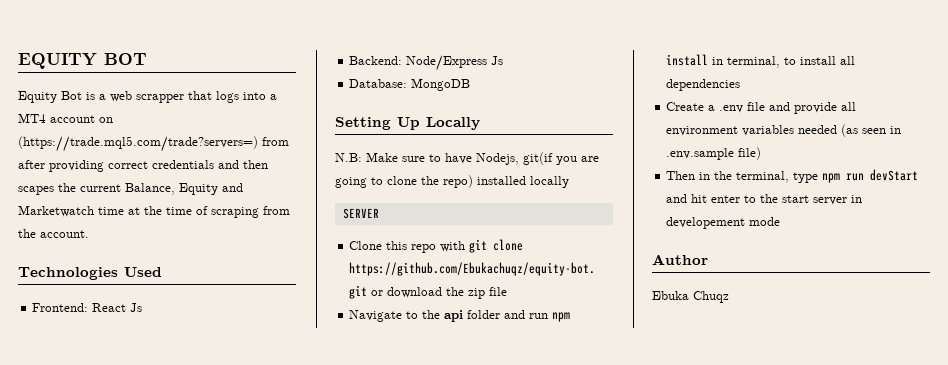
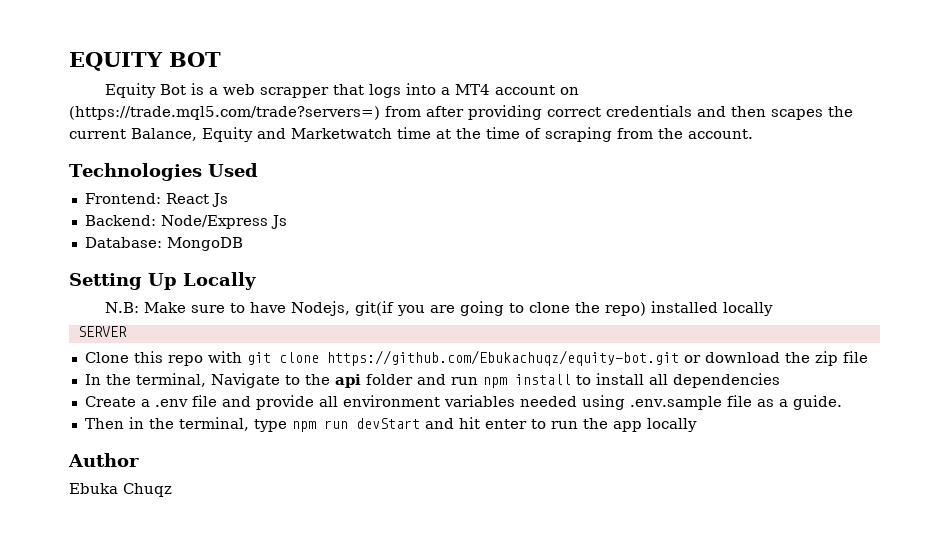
(508, 291) none -> [84,373,206,387] In the terminal,
[712,56,781,68] in terminal, -> (571, 379) none
[841,124,902,137] [666,147,762,160] (as seen in .env.sample file) -> [581,395,842,410] using .env.sample file as a guide.
[760,194,863,205] [666,217,781,229] the start server in developement mode -> [550,418,697,432] run the app locally

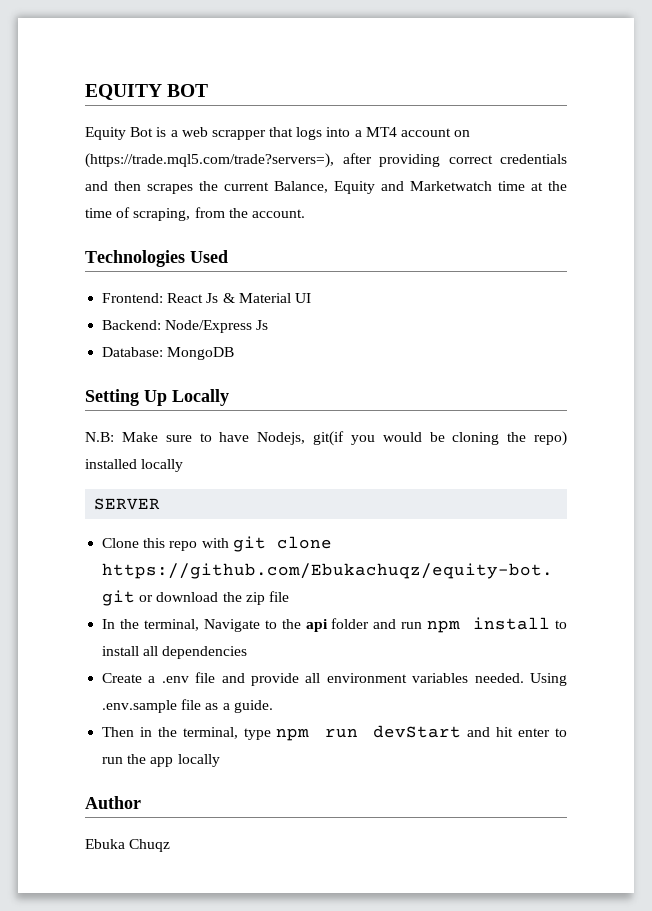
[69,106,421,120] (https://trade.mql5.com/trade?servers=) from -> [85,153,334,168] (https://trade.mql5.com/trade?servers=),
[771,109,823,120] scapes -> [147,184,193,194] scrapes
[545,127,612,142] scraping -> [133,208,191,221] scraping,
(228, 200) none -> [222,293,311,303] & Material UI
[429,301,570,316] are going to clone -> [382,432,500,445] would be cloning
[519,395,625,410] needed using -> [474,673,567,686] needed. Using

